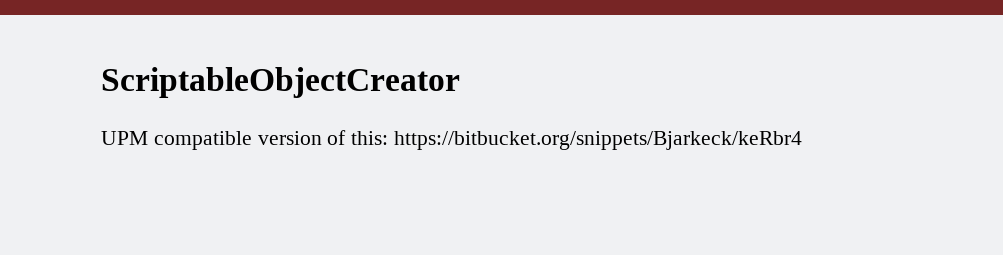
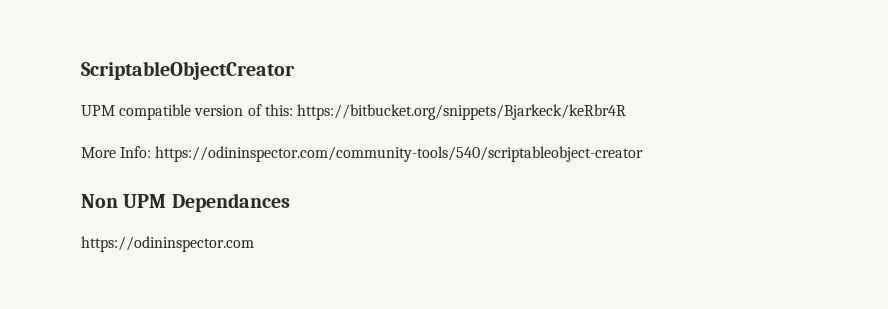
[394,131,803,150] https://bitbucket.org/snippets/Bjarkeck/keRbr4 -> [296,104,626,120] [81,146,644,162] [81,193,290,212] [81,236,254,252] https://bitbucket.org/snippets/Bjarkeck/keRbr4R // More Info: https://odininspector.com/community-tools/540/scriptableobject-creator // Non UPM Dependances // https://odininspector.com

